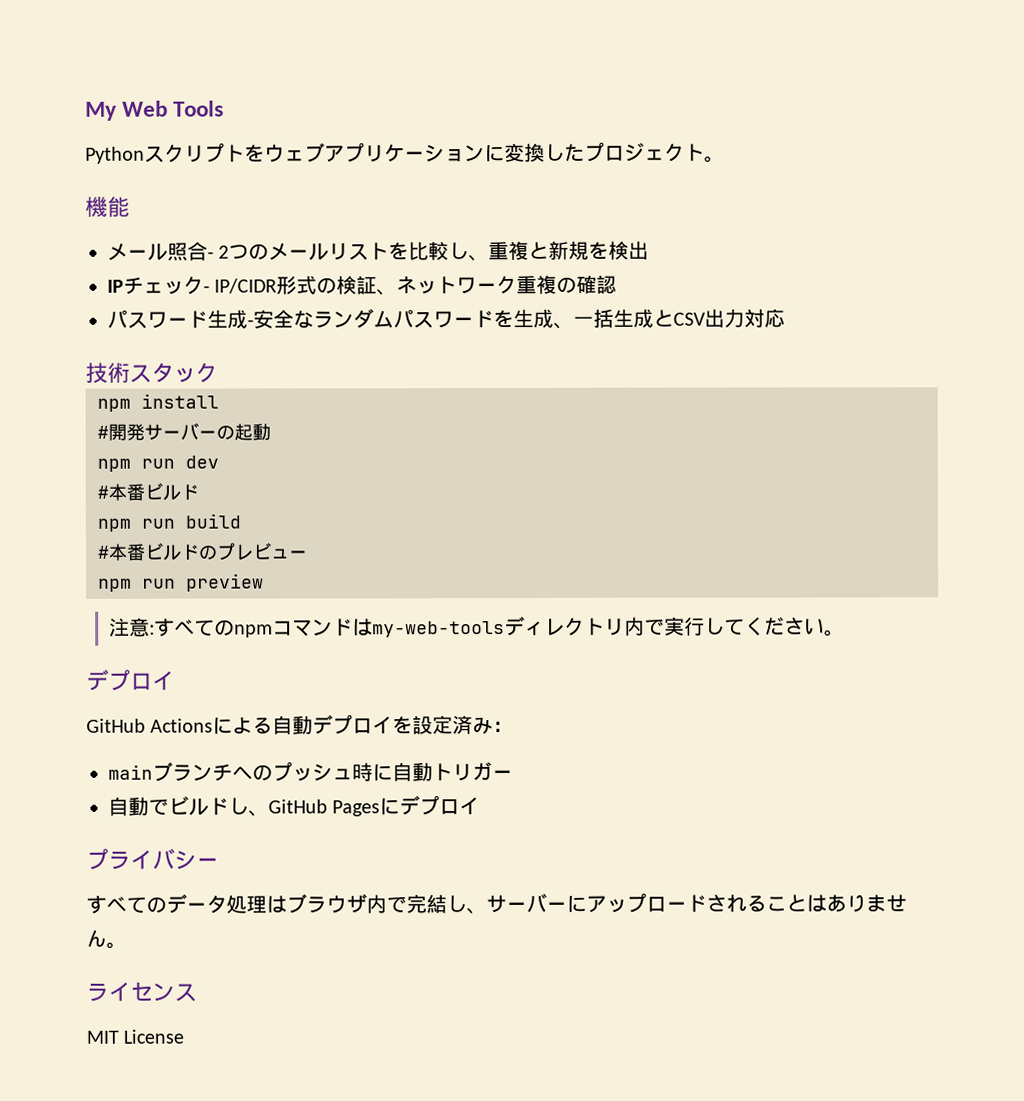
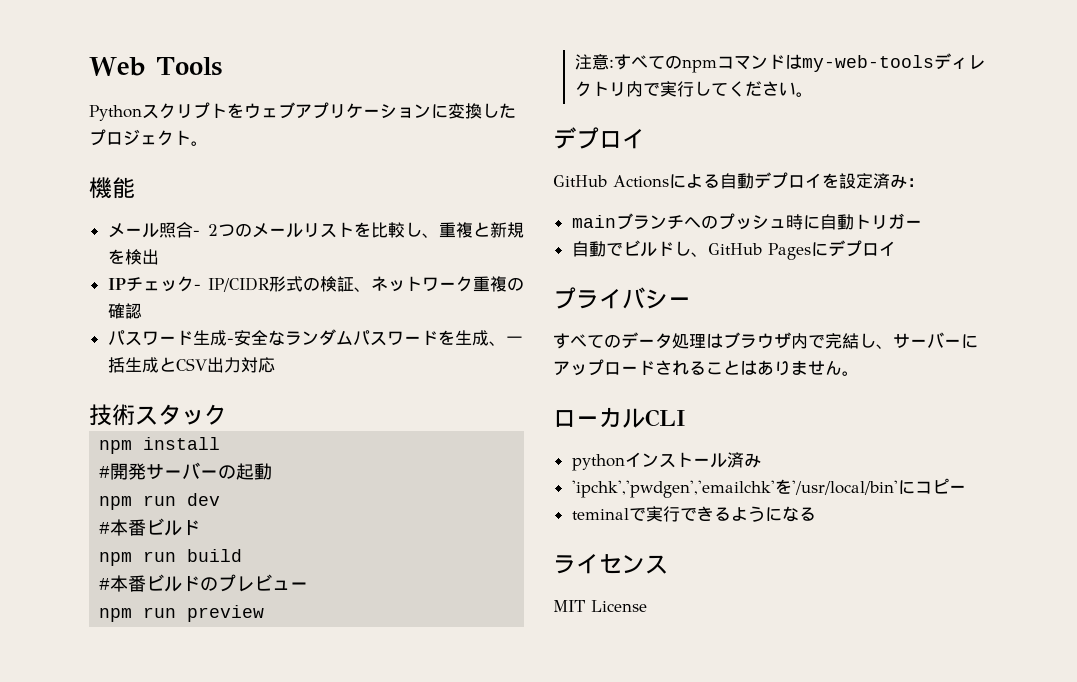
[85,101,117,121] My -> (89, 66) none
(127, 945) none -> [553,407,686,428] [571,452,761,471] [571,478,966,498] [571,506,816,522] // ローカルCLI // pythonインストール済み // 'ipchk','pwdgen','emailchk'を'/usr/local/bin'にコピー // teminalで実行できるようになる

